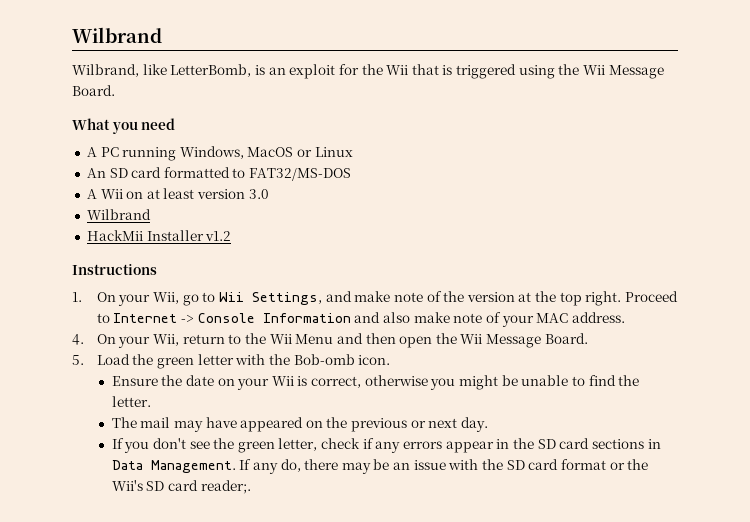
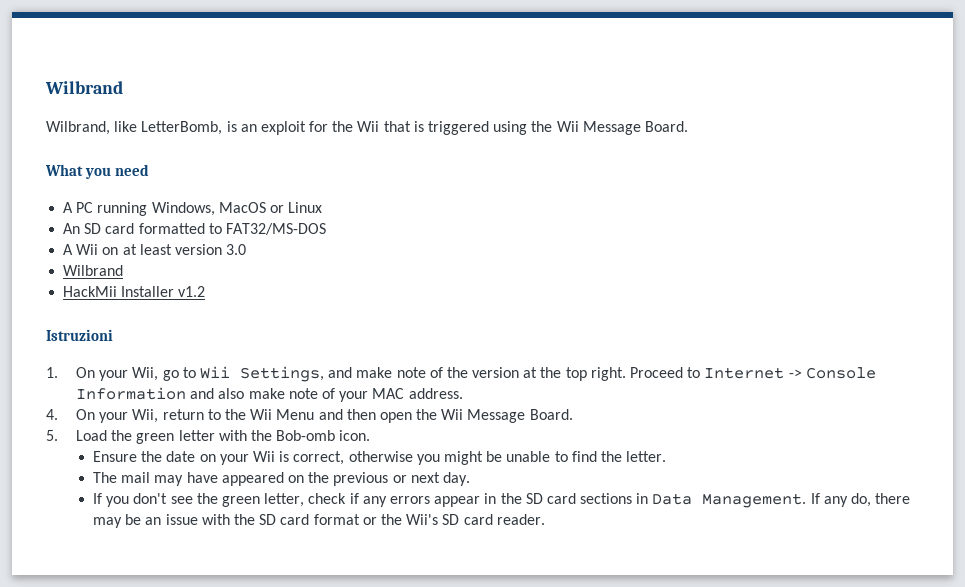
[72,264,157,275] Instructions -> [46,329,113,341] Istruzioni
[200,480,251,494] reader;. -> [496,514,545,525] reader.

